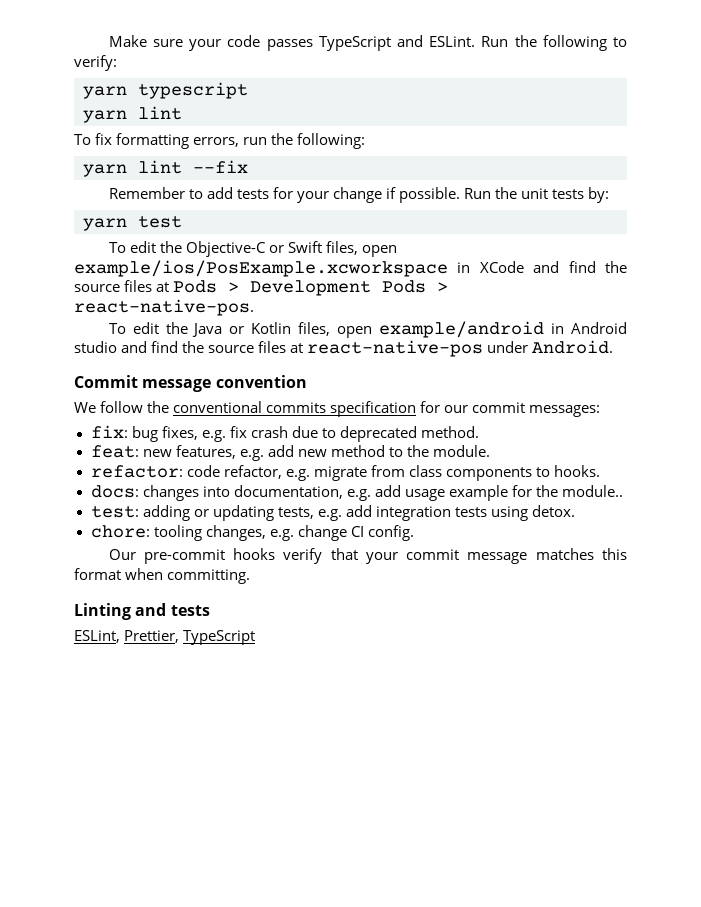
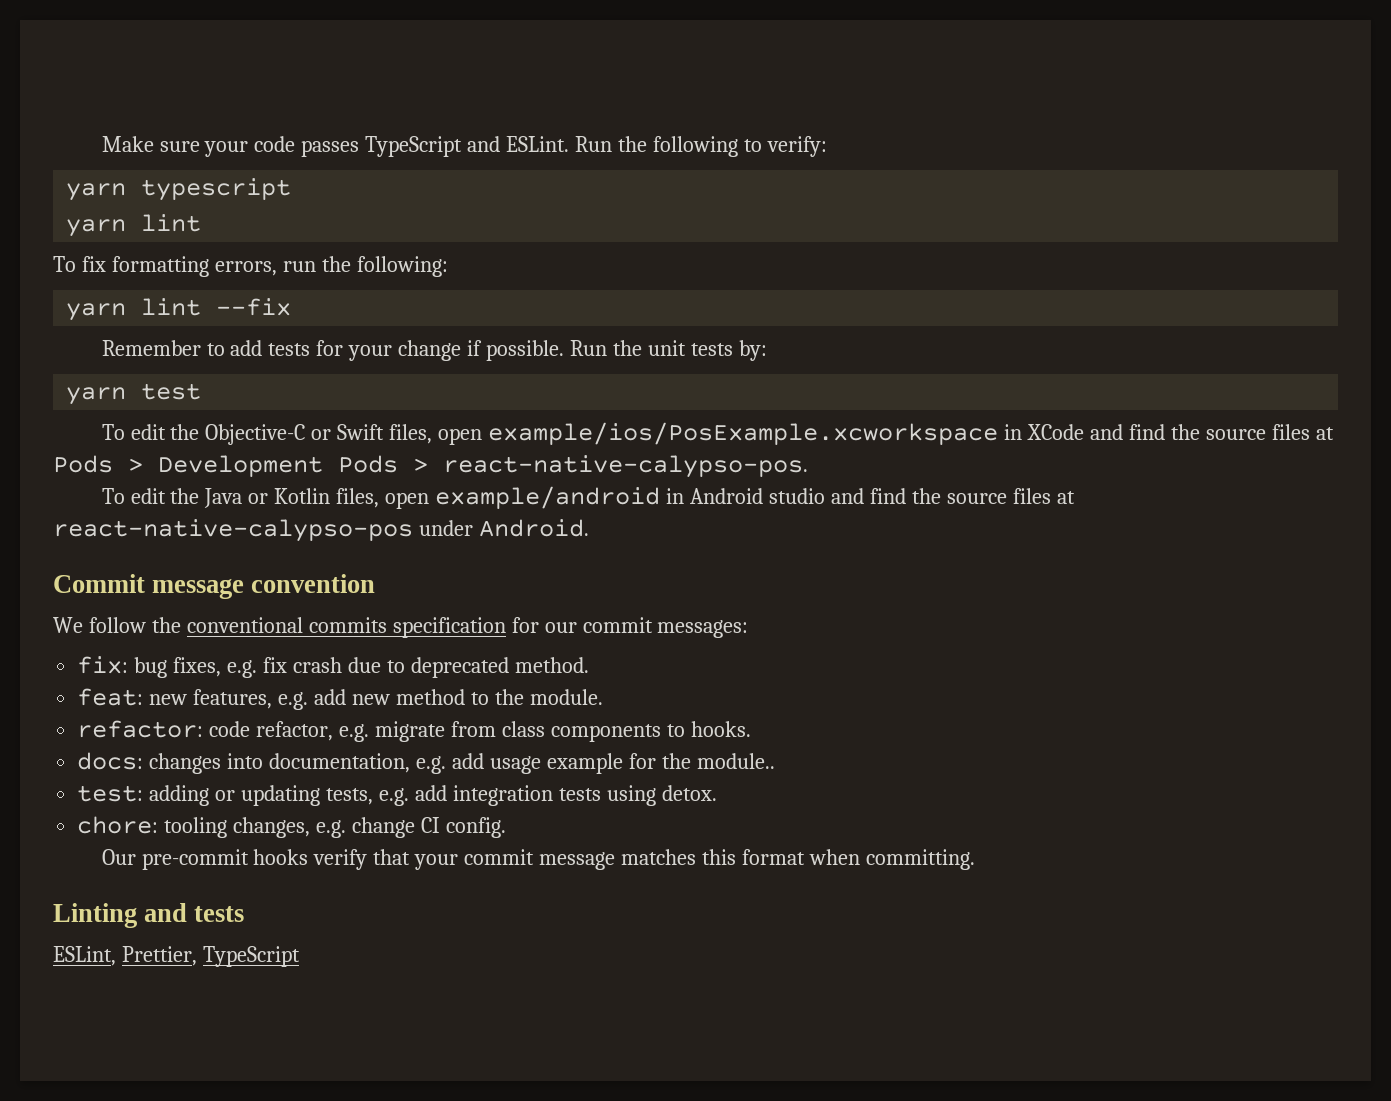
[74,299,254,316] react-native-pos. -> [443,455,808,478] react-native-calypso-pos.
[307,340,484,357] react-native-pos -> [53,519,413,542] react-native-calypso-pos

